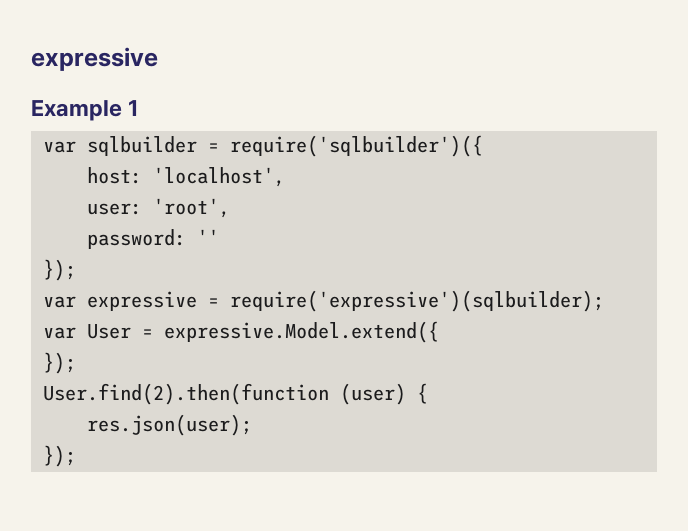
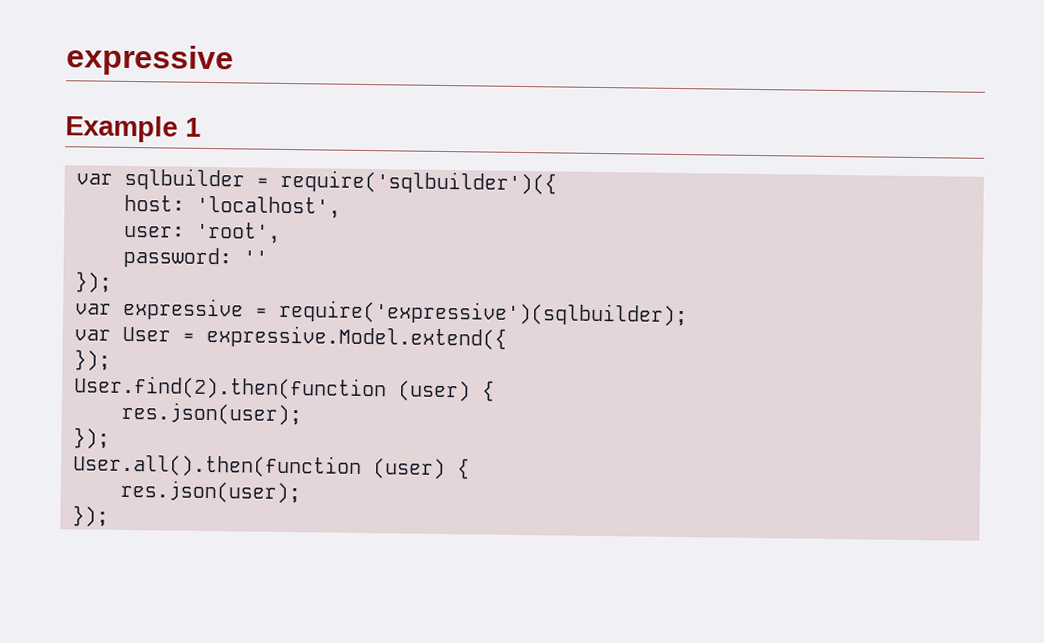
(76, 456) none -> [73,453,471,480] [120,479,302,504] [72,505,110,527] // User.all().then(function (user) { // res.json(user); // });

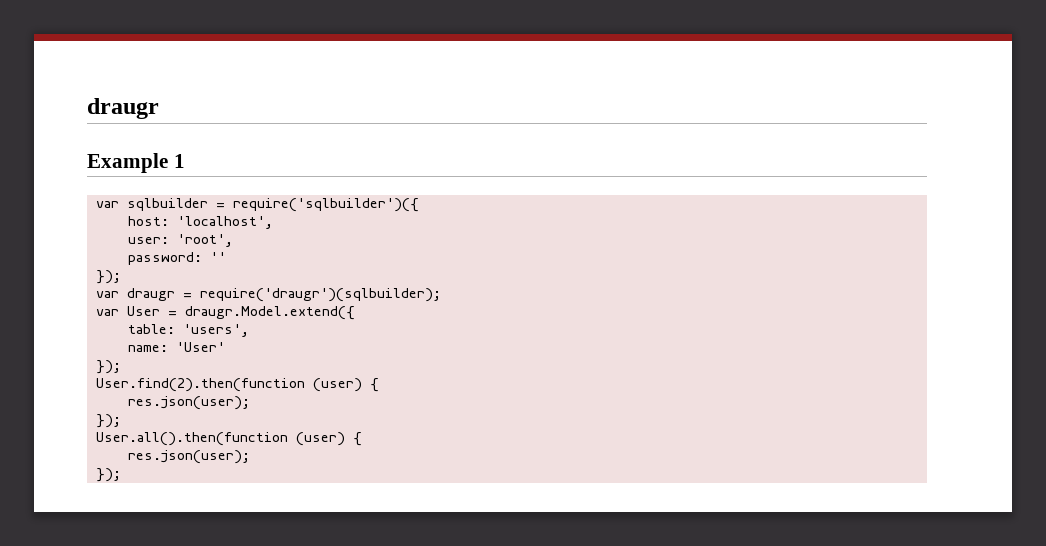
[66,44,234,77] expressive -> [87,98,159,119] draugr
[123,297,689,327] expressive = require('expressive')(sqlbuilder); -> [127,288,442,302] draugr = require('draugr')(sqlbuilder);
[206,324,508,350] expressive.Model.extend({ -> [185,306,356,320] [128,324,250,337] [128,342,226,352] draugr.Model.extend({ // table: 'users', // name: 'User'

